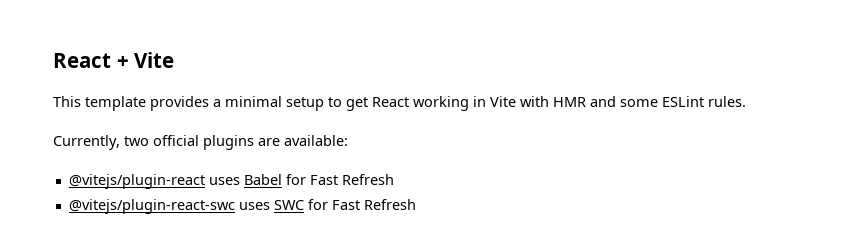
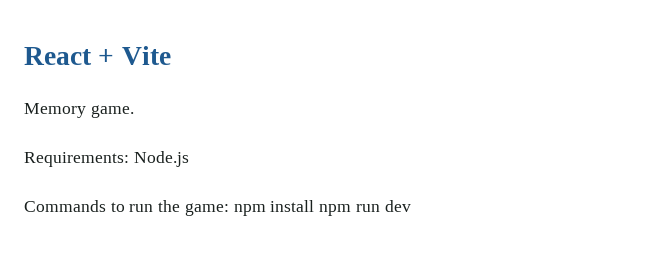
[53,96,746,111] [53,135,348,150] [68,174,394,189] [68,199,416,214] This template provides a minimal setup to get React working in Vite with HMR and some ESLint rules. // Currently, two official plugins are available: // @vitejs/plugin-react uses Babel for Fast Refresh // @vitejs/plugin-react-swc uses SWC for Fast Refresh -> [24,103,134,118] [24,151,189,167] [24,200,411,216] Memory game. // Requirements: Node.js // Commands to run the game: npm install npm run dev

